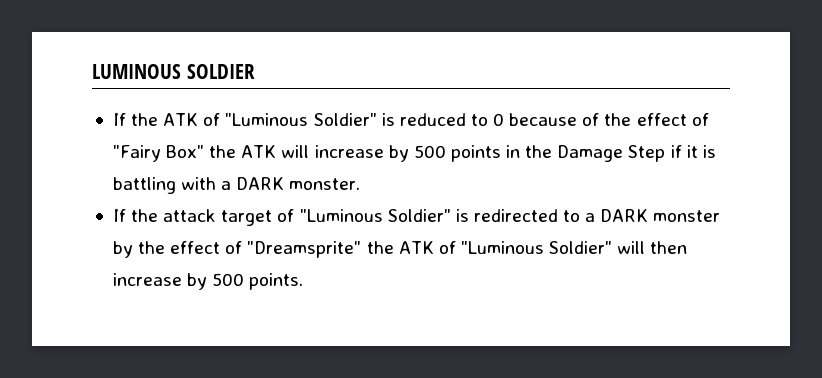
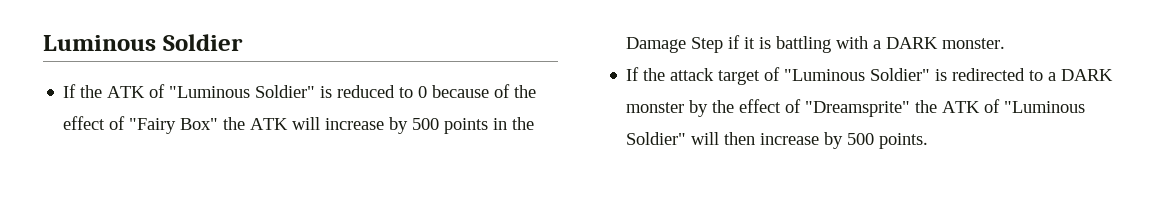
[92,64,255,79] LUMINOUS SOLDIER -> [43,34,243,51] Luminous Soldier

